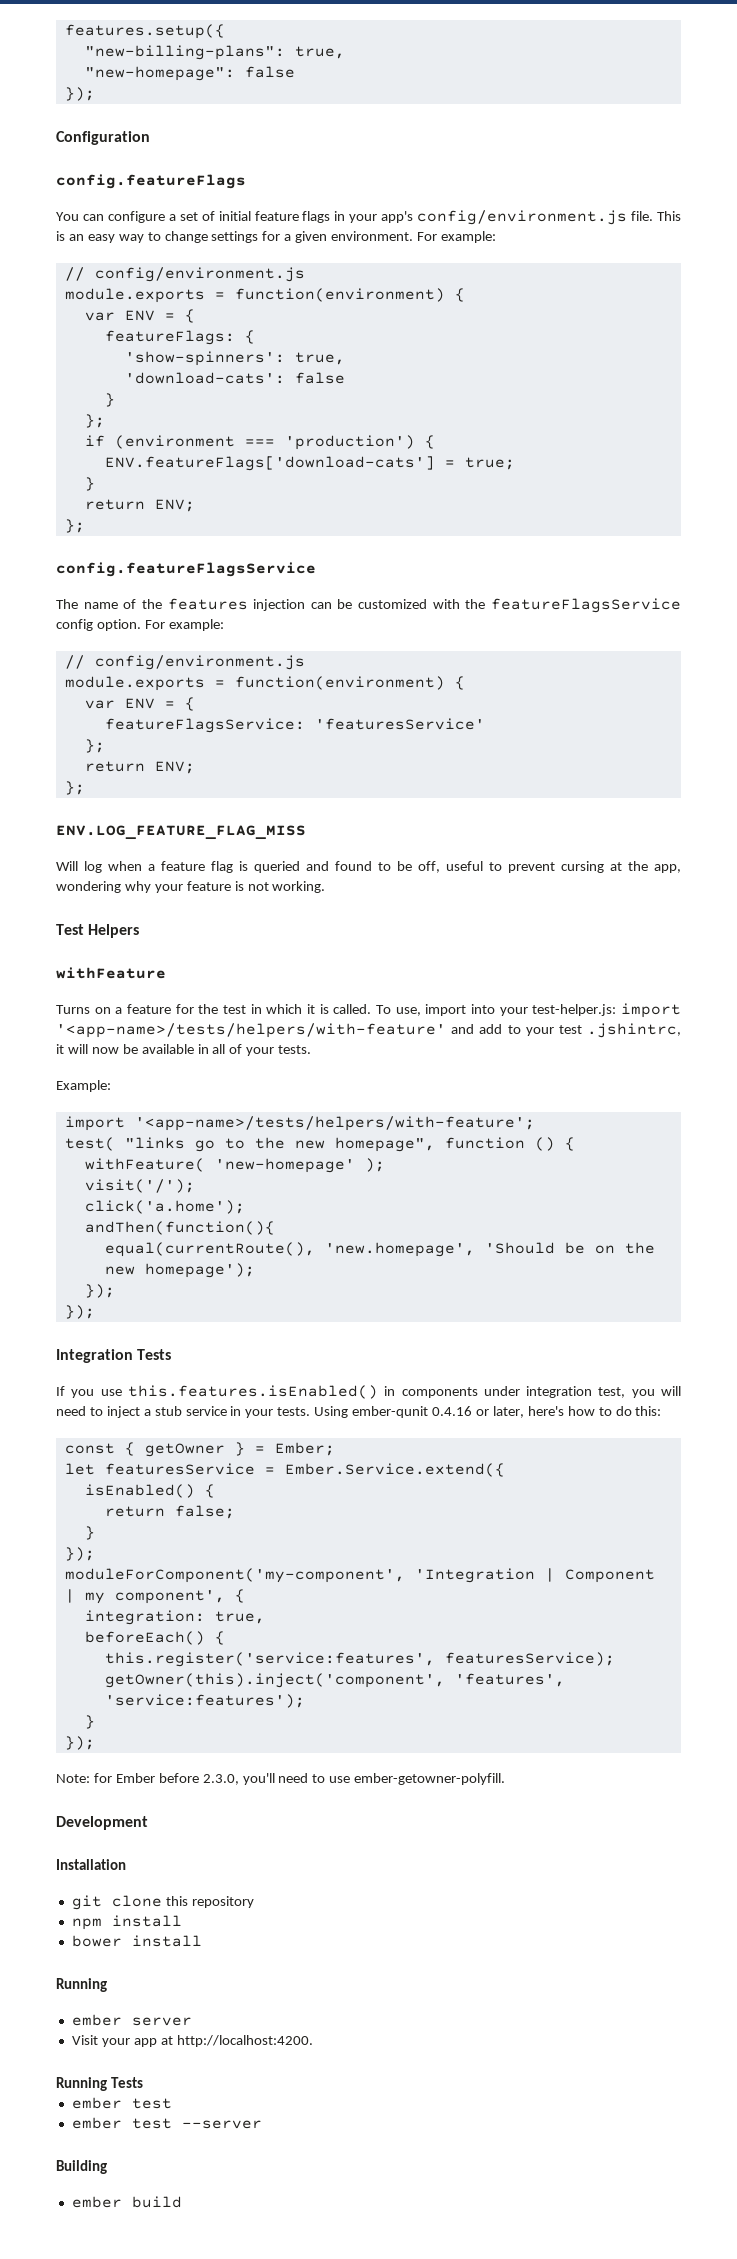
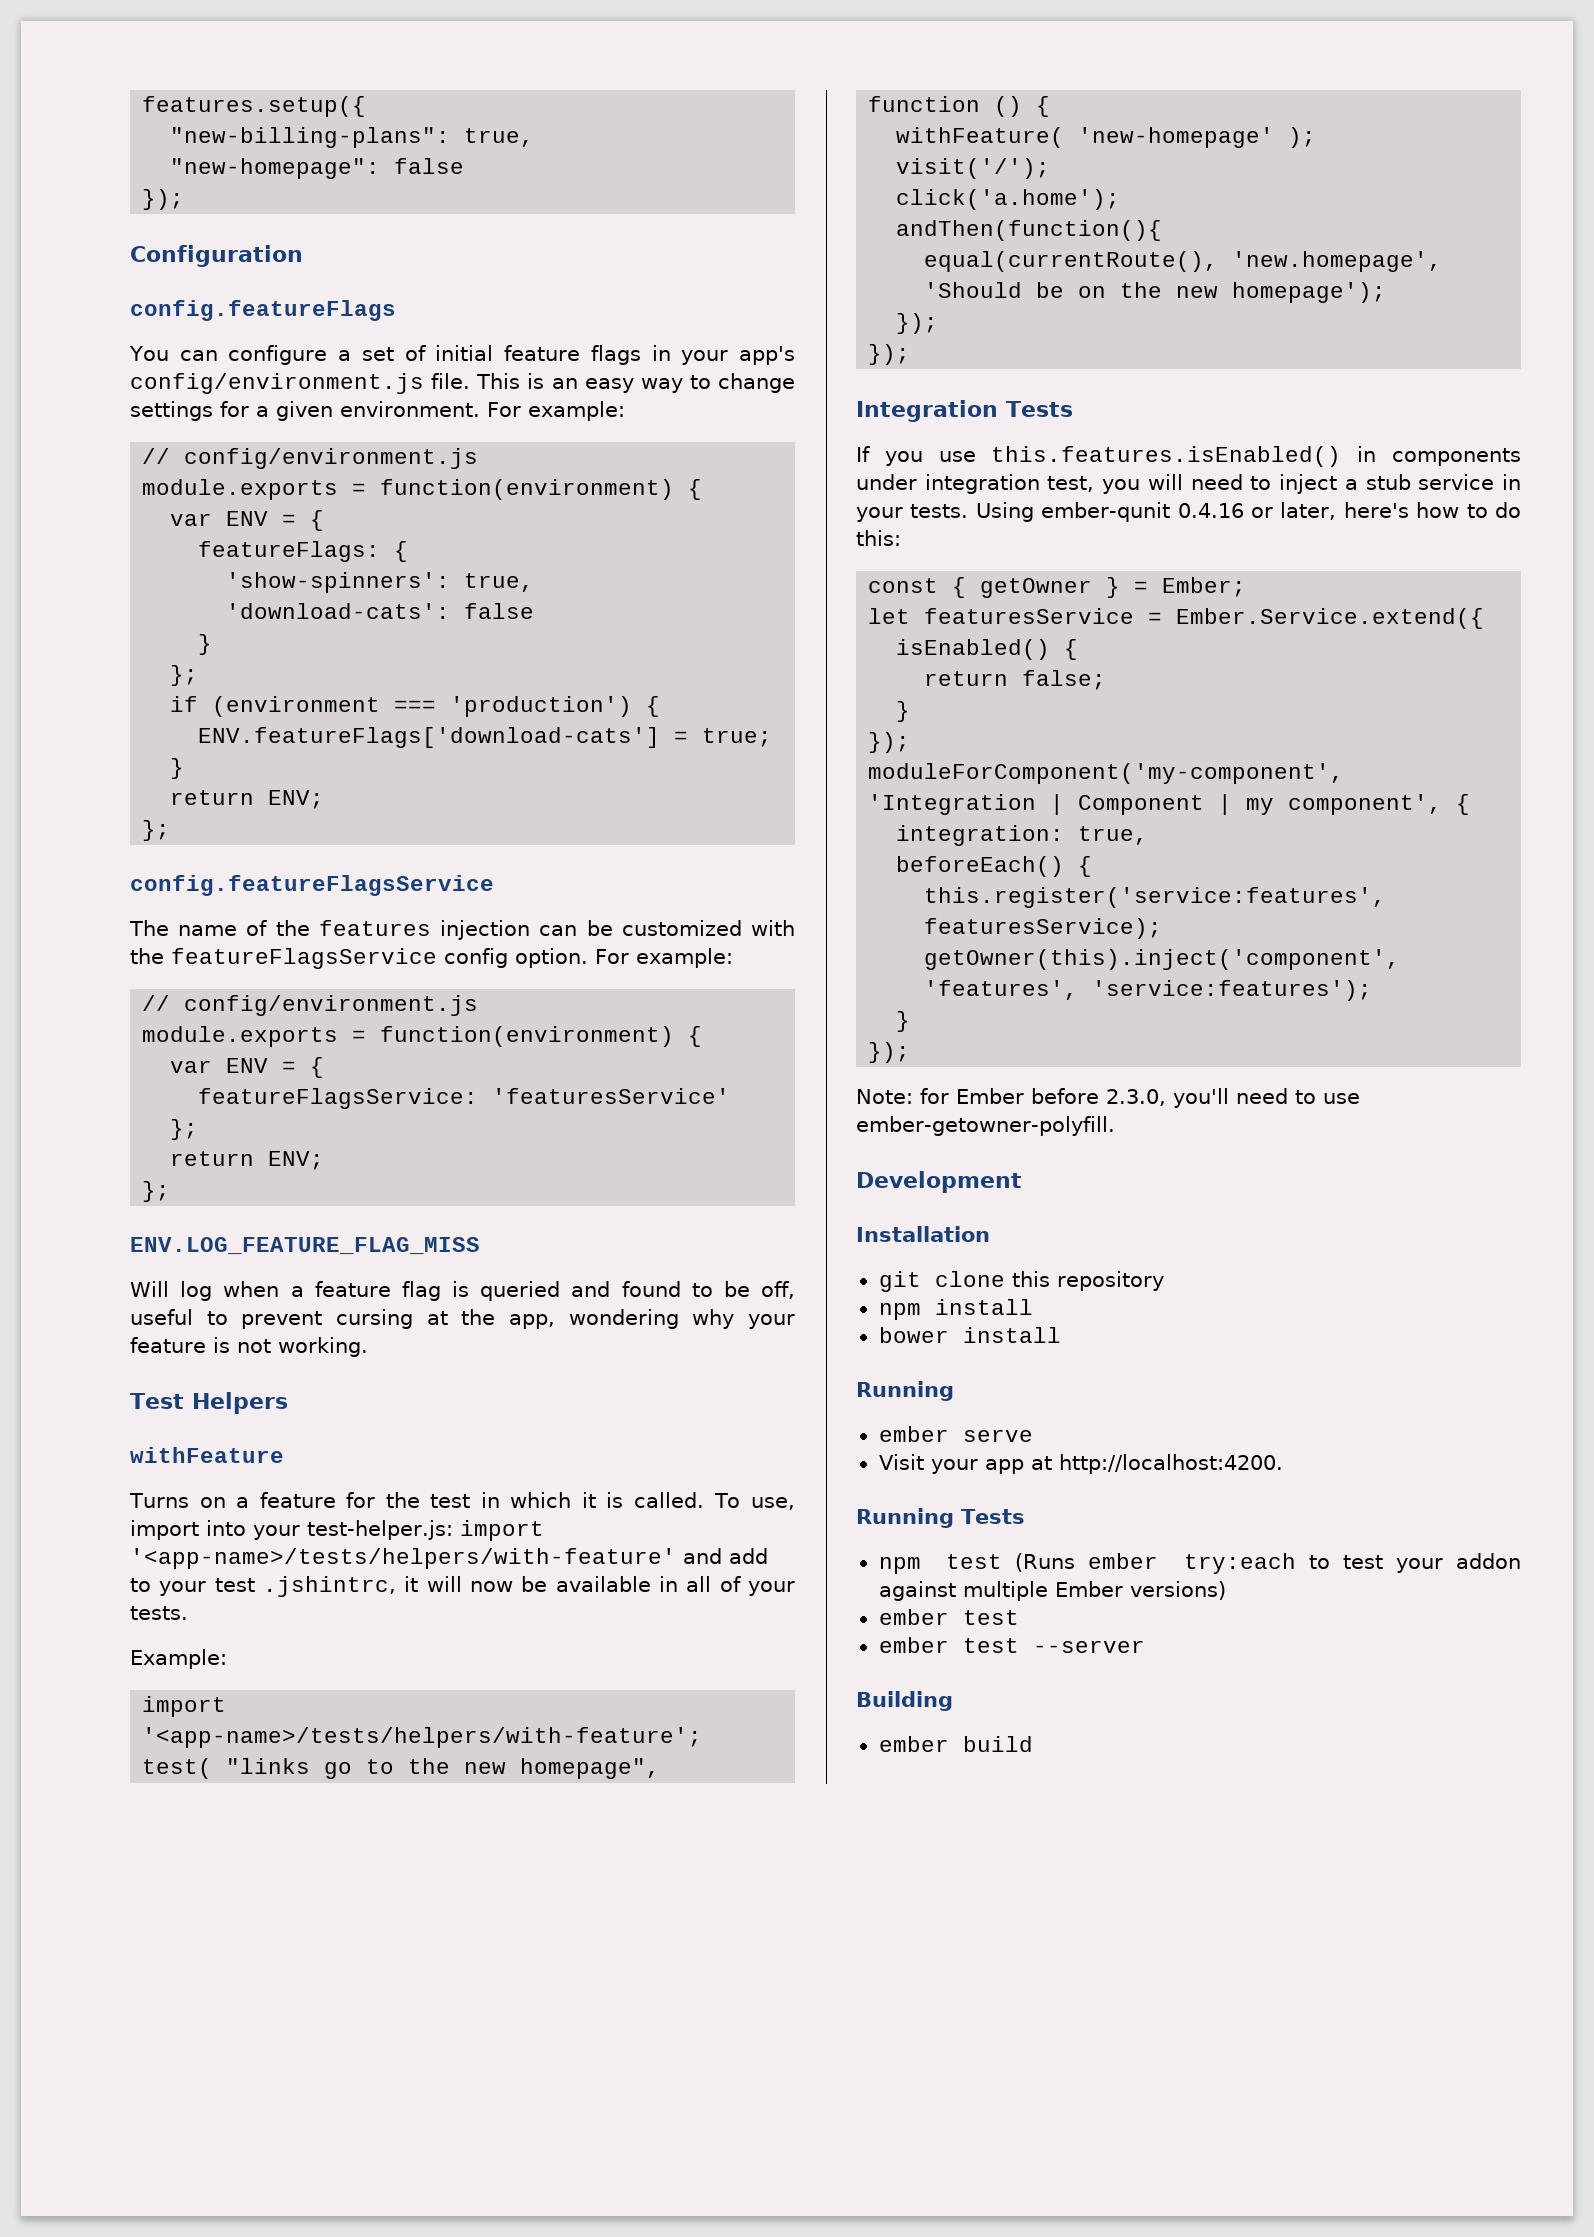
[131,2017,192,2026] server -> [962,1429,1033,1442] serve
(143, 2082) none -> [878,1553,1521,1574] [878,1581,1226,1601] // npm test (Runs ember try:each to test your addon against multiple Ember versions)

